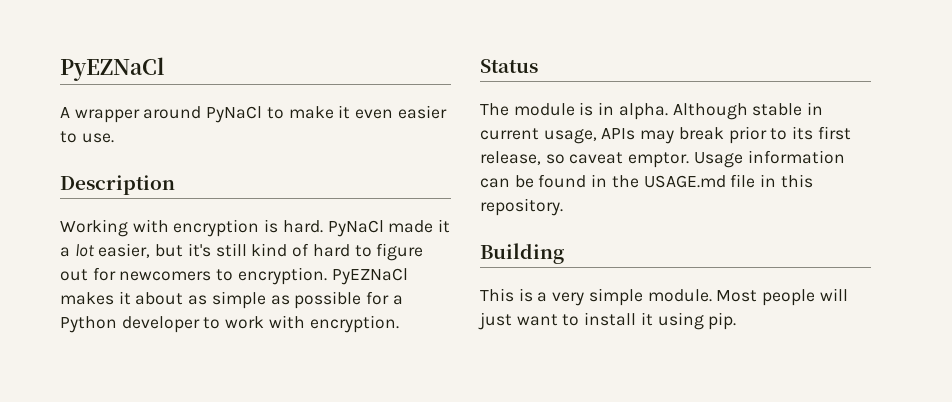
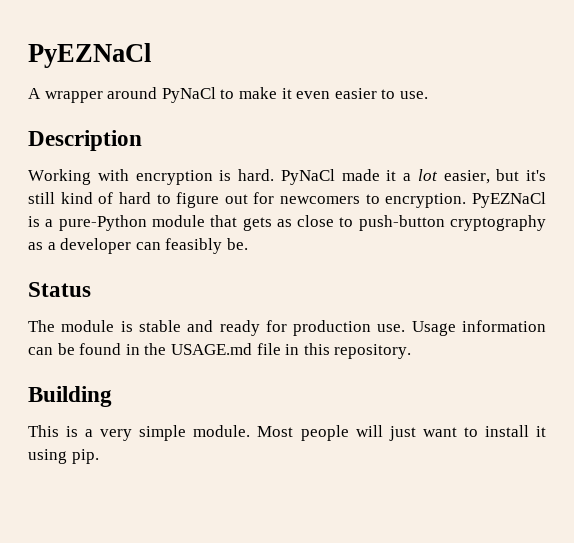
[60,291,403,309] [60,315,399,333] [480,59,538,73] [480,102,824,120] [480,126,851,144] [480,151,690,168] makes it about as simple as possible for a Python developer to work with encryption. // Status // The module is in alpha. Although stable in current usage, APIs may break prior to its first release, so caveat emptor. -> [28,215,546,231] [28,238,248,254] [28,282,91,297] [28,320,406,336] is a pure-Python module that gets as close to push-button cryptography as a developer can feasibly be. // Status // The module is stable and ready for production use.

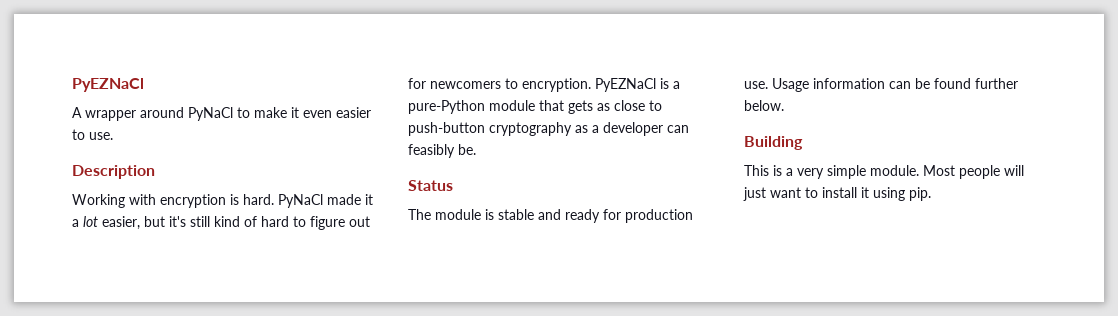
[125,343,412,359] in the USAGE.md file in this repository. -> [975,78,1018,89] [744,100,784,111] further below.

